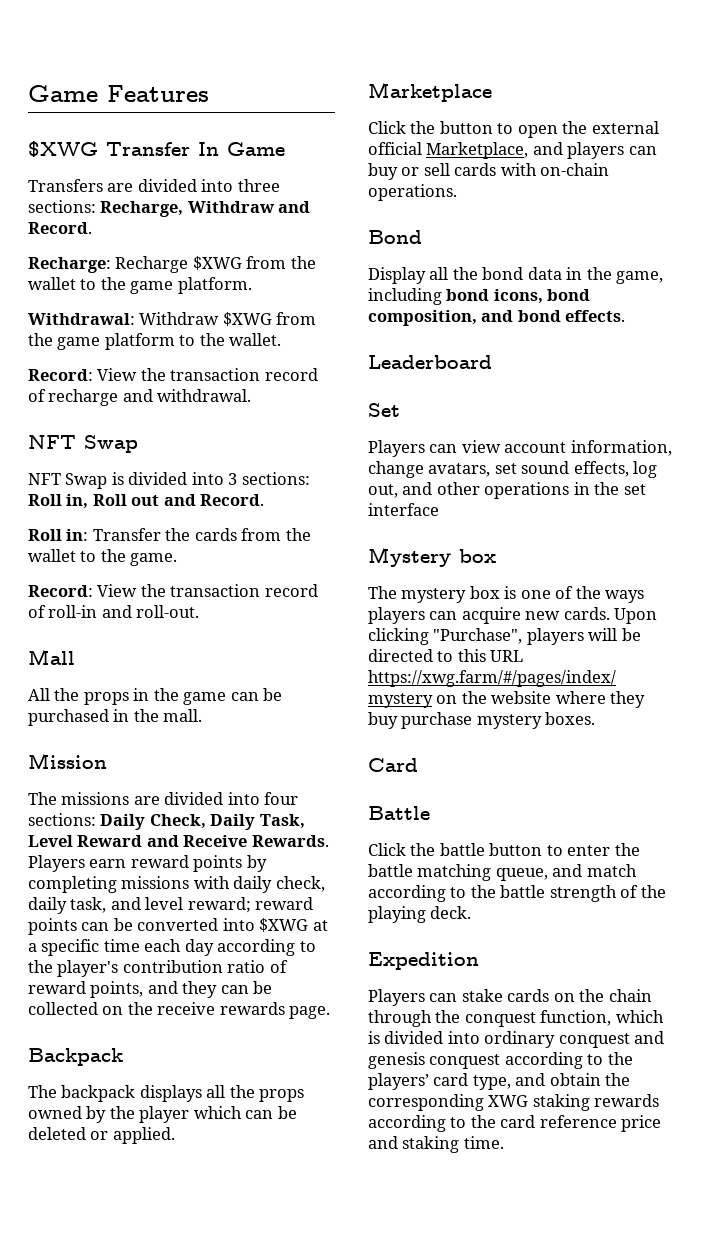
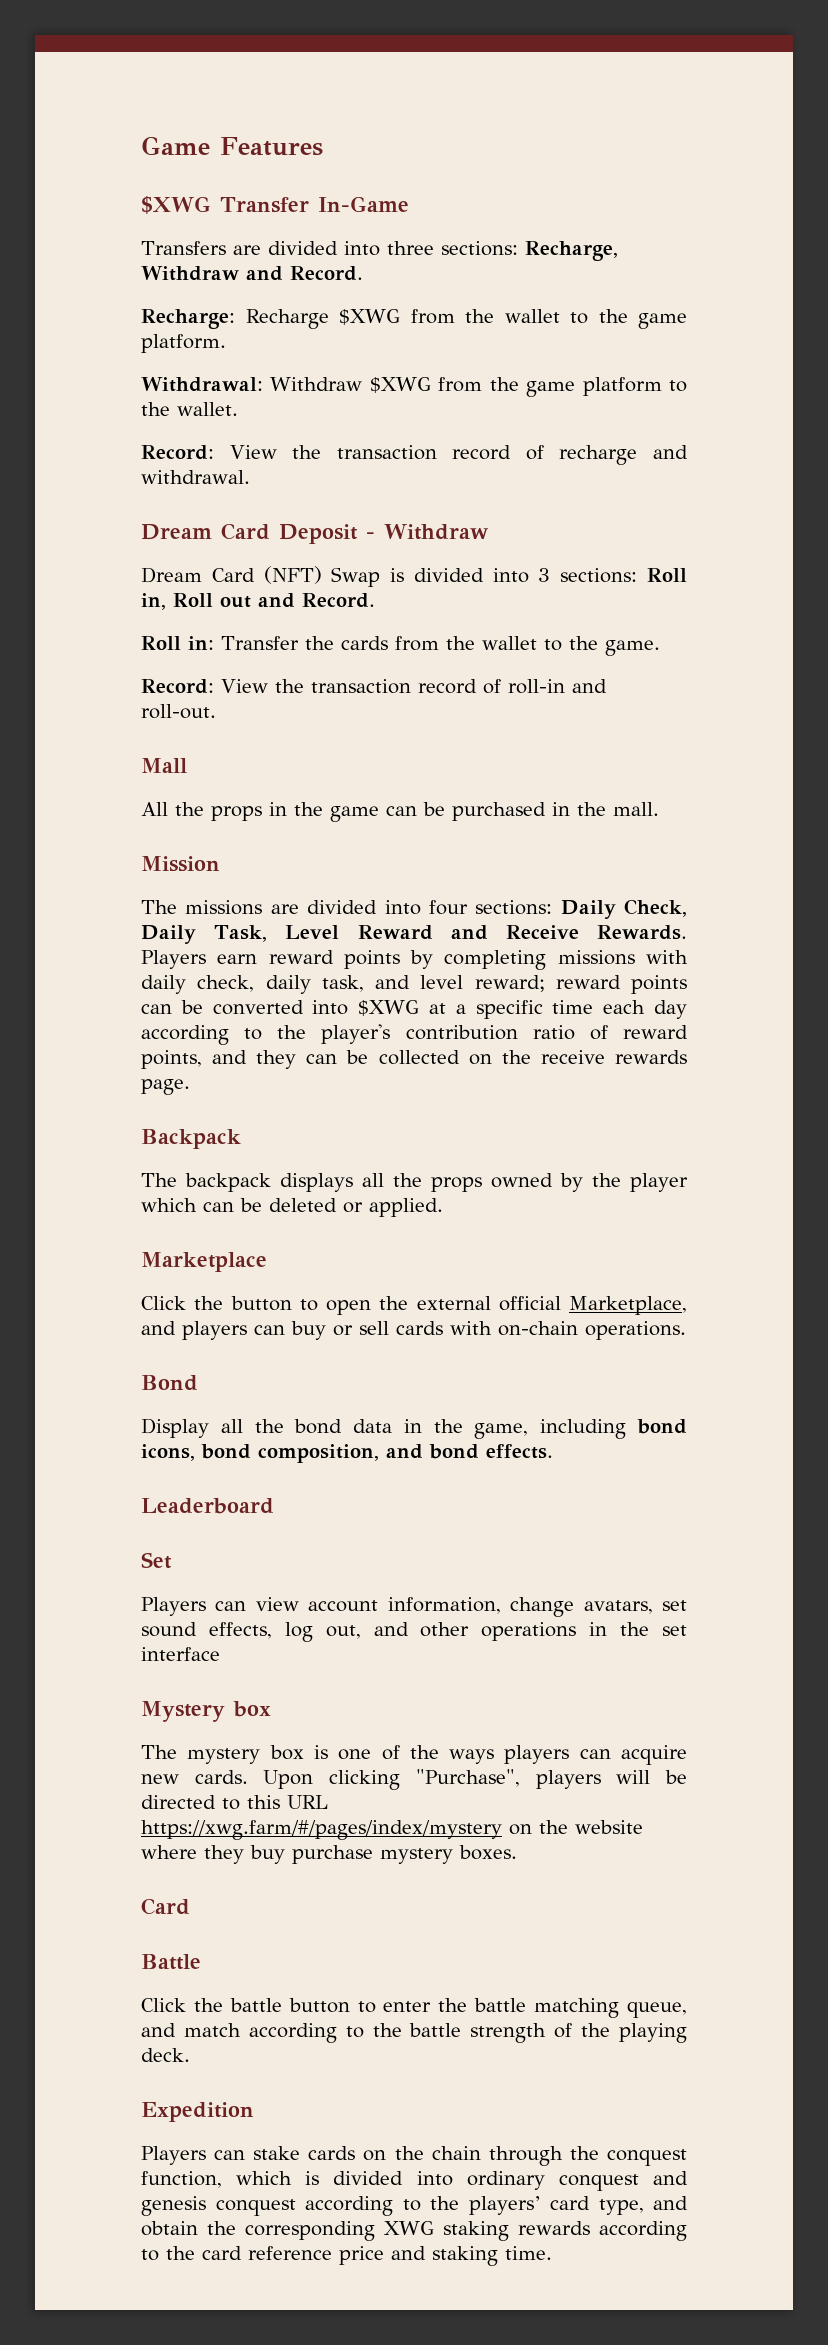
[198,142,285,156] In Game -> [317,196,409,212] In-Game
[28,435,138,453] [28,473,61,485] NFT Swap // NFT -> [141,523,489,544] [141,566,322,584] Dream Card Deposit - Withdraw // Dream Card (NFT)

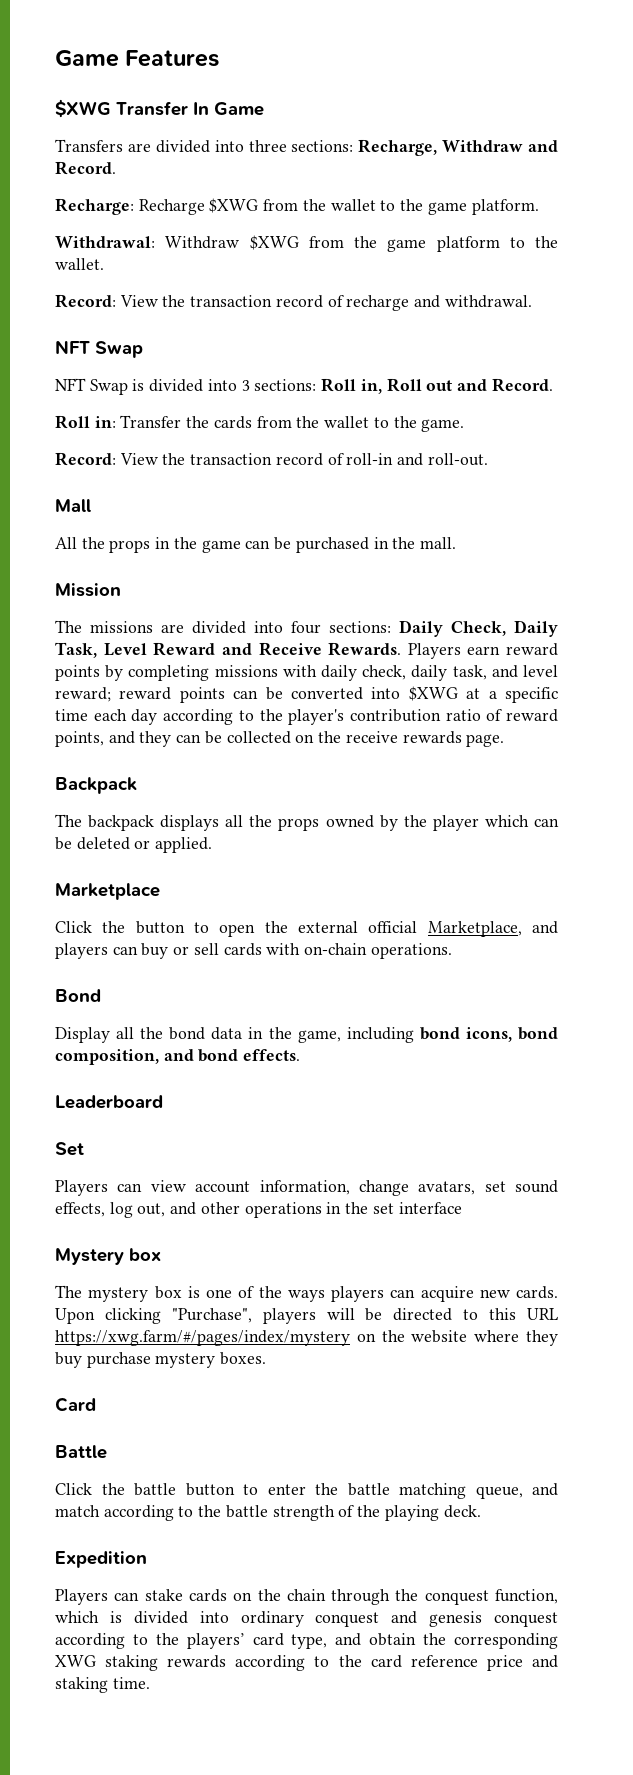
[317,196,409,212] In-Game -> [193,102,264,116] In Game
[141,523,489,544] [141,566,322,584] Dream Card Deposit - Withdraw // Dream Card (NFT) -> [55,340,143,358] [55,378,86,391] NFT Swap // NFT

